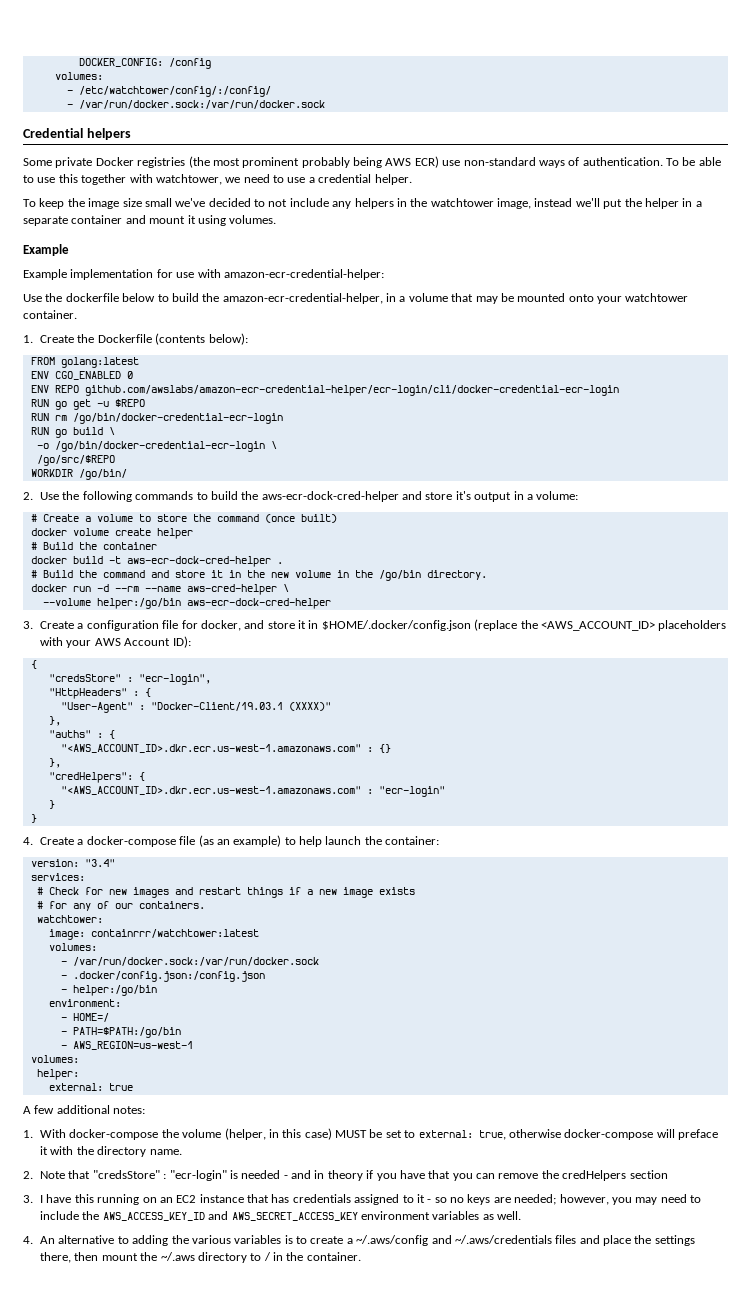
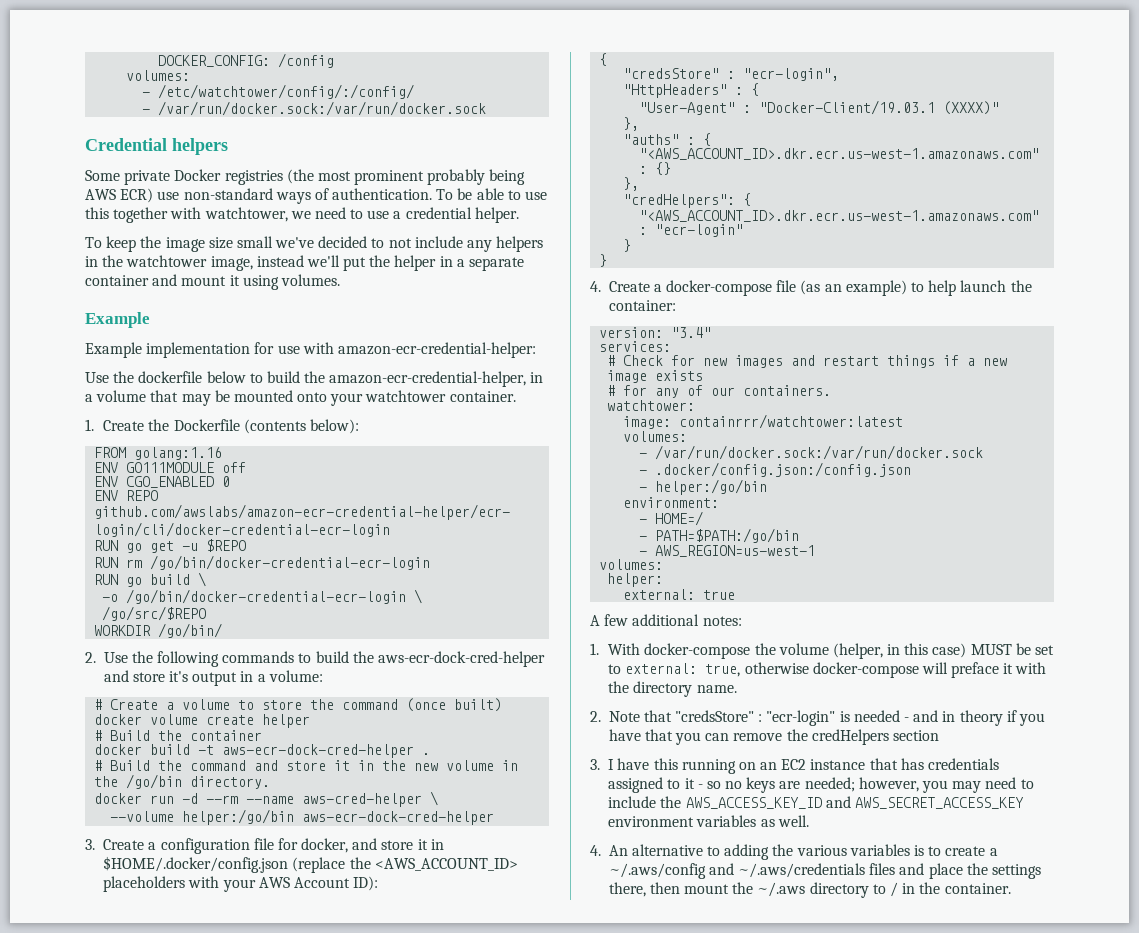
[60,357,139,368] golang:latest -> [134,447,223,460] [94,462,247,473] golang:1.16 // ENV GO111MODULE off

